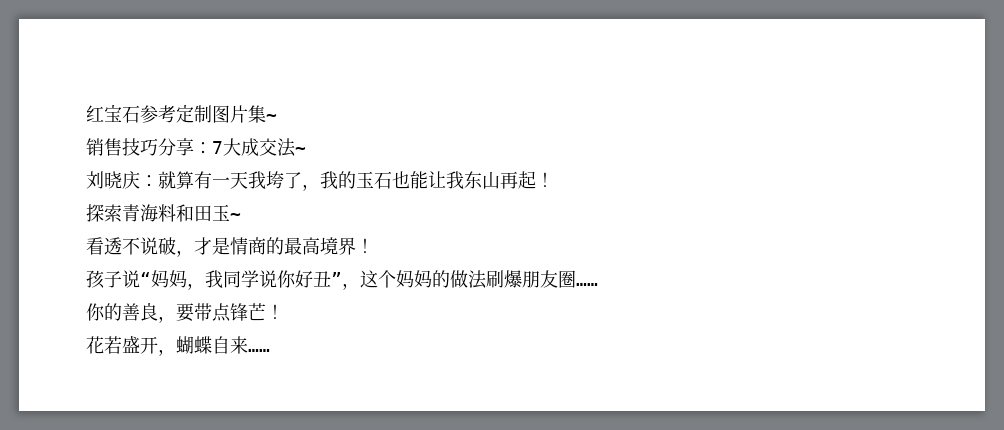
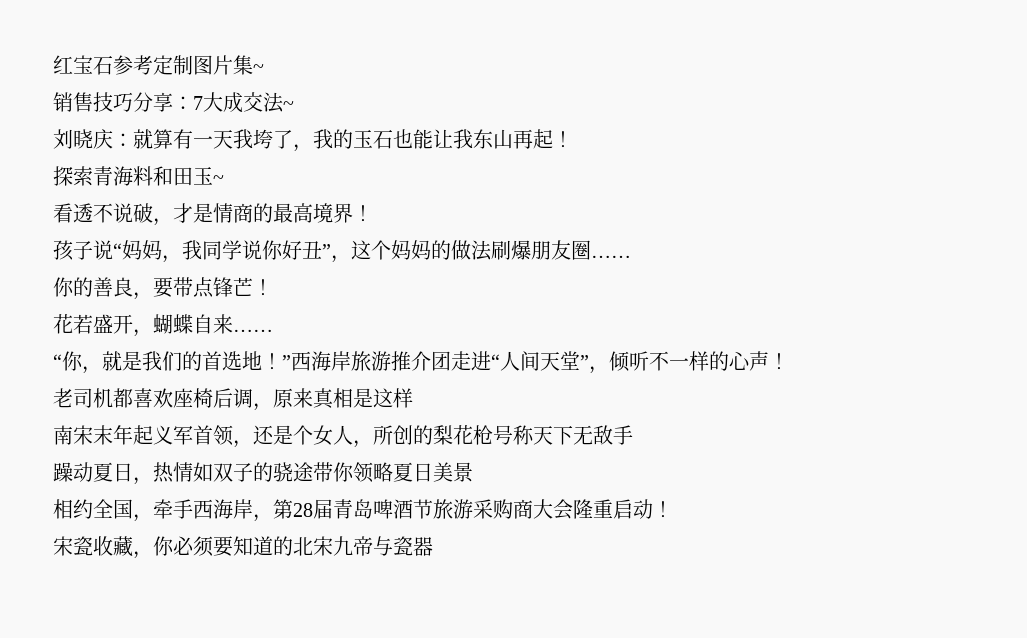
(270, 350) none -> [53,351,789,374] [53,388,413,411] [53,425,633,448] [53,462,473,485] [53,499,673,522] [53,536,433,559] // “你，就是我们的首选地！”西海岸旅游推介团走进“人间天堂”，倾听不一样的心声！ // 老司机都喜欢座椅后调，原来真相是这样 // 南宋末年起义军首领，还是个女人，所创的梨花枪号称天下无敌手 // 躁动夏日，热情如双子的骁途带你领略夏日美景 // 相约全国，牵手西海岸，第28届青岛啤酒节旅游采购商大会隆重启动！ // 宋瓷收藏，你必须要知道的北宋九帝与瓷器

